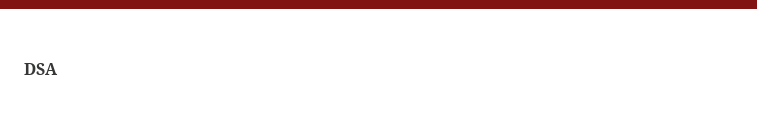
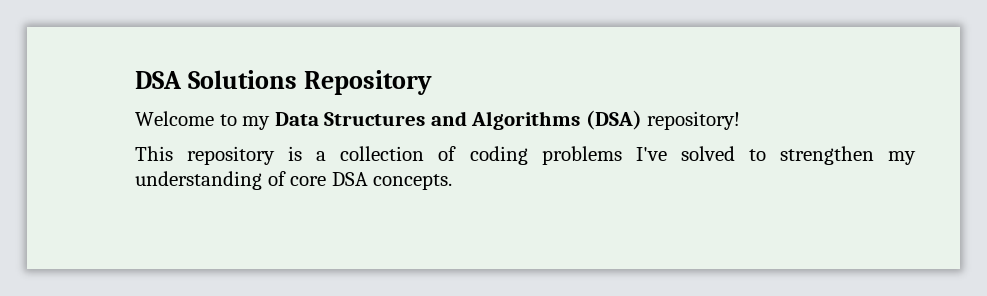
[24,63,58,75] DSA -> [135,70,433,95] [135,110,741,130] [135,146,917,165] [135,171,453,190] DSA Solutions Repository // Welcome to my Data Structures and Algorithms (DSA) repository! // This repository is a collection of coding problems I've solved to strengthen my understanding of core DSA concepts.

